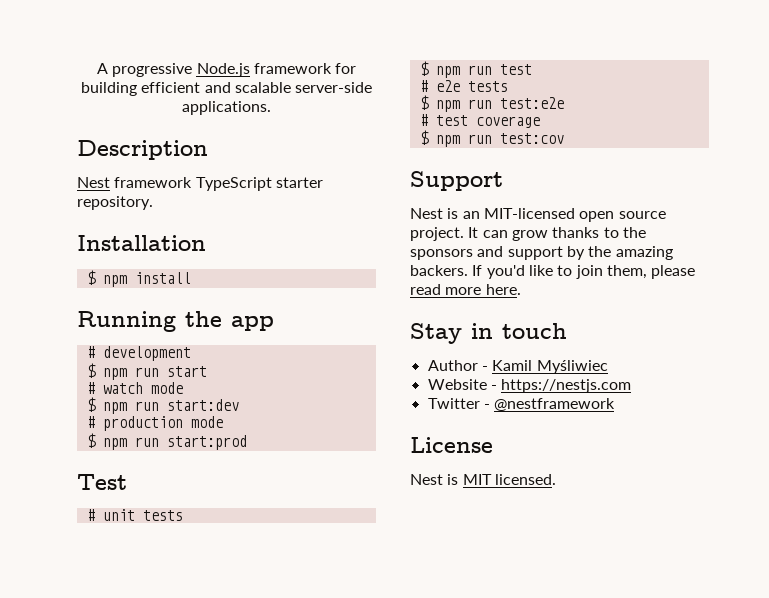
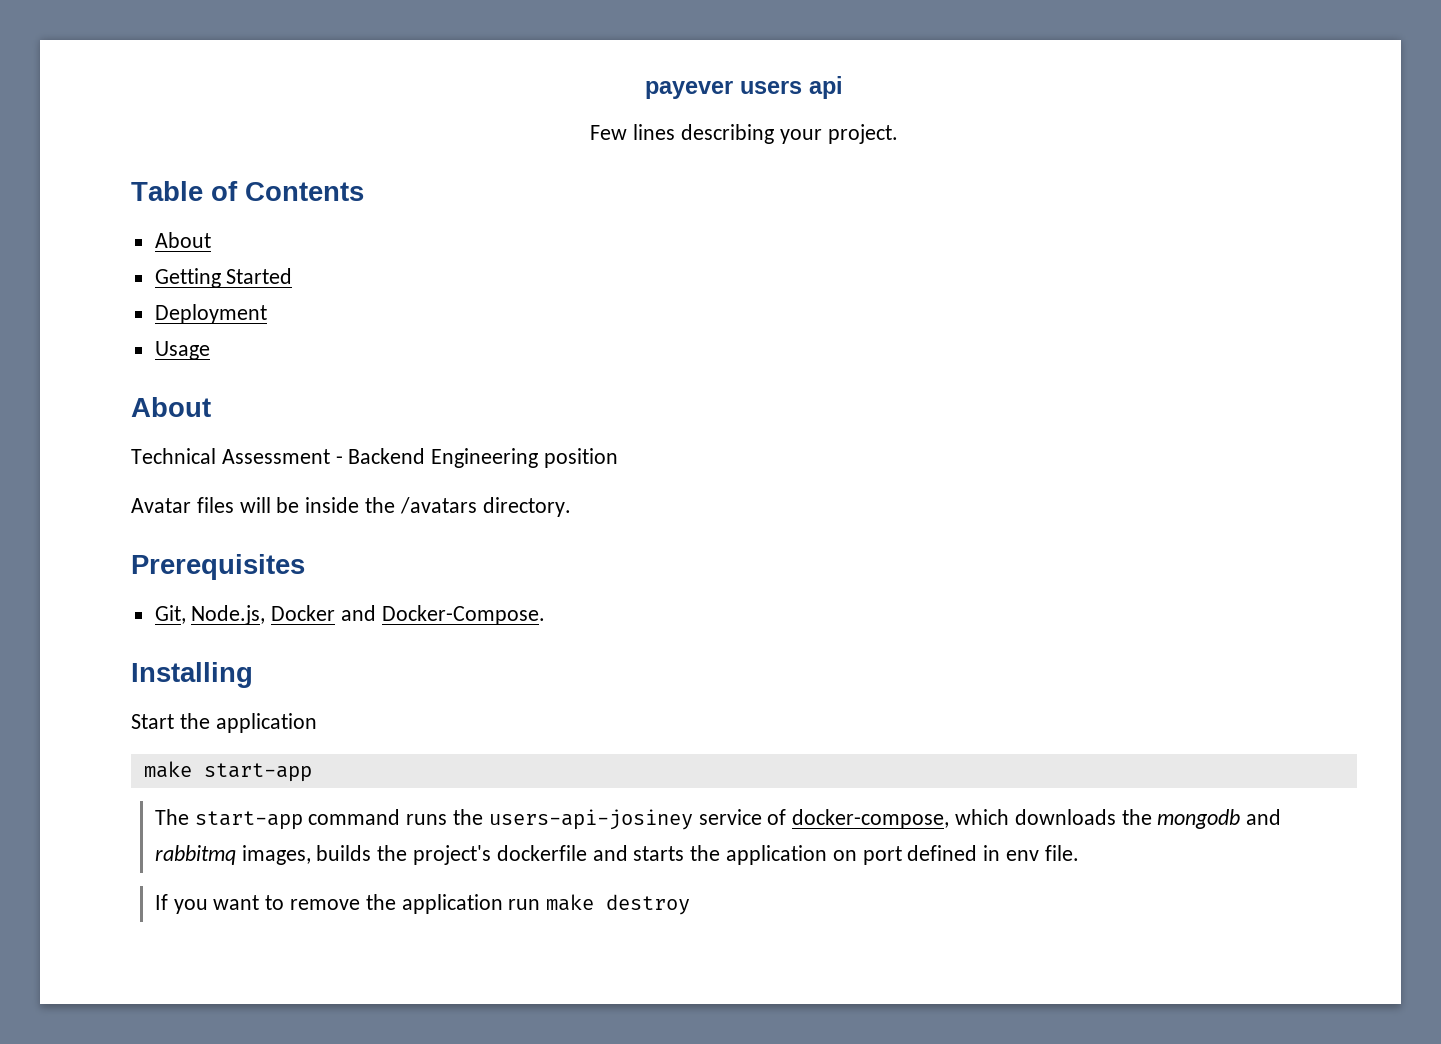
[96,63,357,77] [80,82,373,96] [182,101,271,115] [77,140,208,160] [77,177,323,191] [77,196,153,210] [77,235,206,251] [86,270,191,287] [77,311,274,332] [86,346,191,361] [86,363,207,380] [86,382,183,394] [86,397,239,414] [86,416,223,431] [86,433,247,450] [77,474,127,490] [86,509,183,521] [419,61,532,78] [419,80,508,92] [419,95,564,112] [419,114,540,128] [419,130,564,147] [410,171,503,191] [410,208,666,222] [410,227,646,241] [410,246,673,260] [410,265,696,279] [410,284,521,295] [410,323,567,344] [427,360,608,374] [427,379,632,393] [427,398,616,411] [410,437,493,453] [410,474,556,485] A progressive Node.js framework for building efficient and scalable server-side applications. // Description // Nest framework TypeScript starter repository. // Installation // $ npm install // Running the app // # development // $ npm run start // # watch mode // $ npm run start:dev // # production mode // $ npm run start:prod // Test // # unit tests // $ npm run test // # e2e tests // $ npm run test:e2e // # test coverage // $ npm run test:cov // Support // Nest is an MIT-licensed open source project. It can grow thanks to the sponsors and support by the amazing backers. If you'd like to join them, please read more here. // Stay in touch // Author - Kamil Myśliwiec // Website - https://nestjs.com // Twitter - @nestframework // License // Nest is MIT licensed. -> [645,76,843,99] [590,124,898,144] [131,181,364,201] [154,232,211,248] [154,268,293,288] [154,304,267,324] [154,341,210,360] [131,397,211,417] [131,448,619,468] [131,497,571,517] [131,554,305,580] [154,605,545,625] [131,662,253,688] [131,713,317,733] [143,761,312,782] [154,809,1282,830] [154,845,1079,865] [154,894,691,915] payever users api // Few lines describing your project. // Table of Contents // About // Getting Started // Deployment // Usage // About // Technical Assessment - Backend Engineering position // Avatar files will be inside the /avatars directory. // Prerequisites // Git, Node.js, Docker and Docker-Compose. // Installing // Start the application // make start-app // The start-app command runs the users-api-josiney service of docker-compose, which downloads the mongodb and rabbitmq images, builds the project's dockerfile and starts the application on port defined in env file. // If you want to remove the application run make destroy

